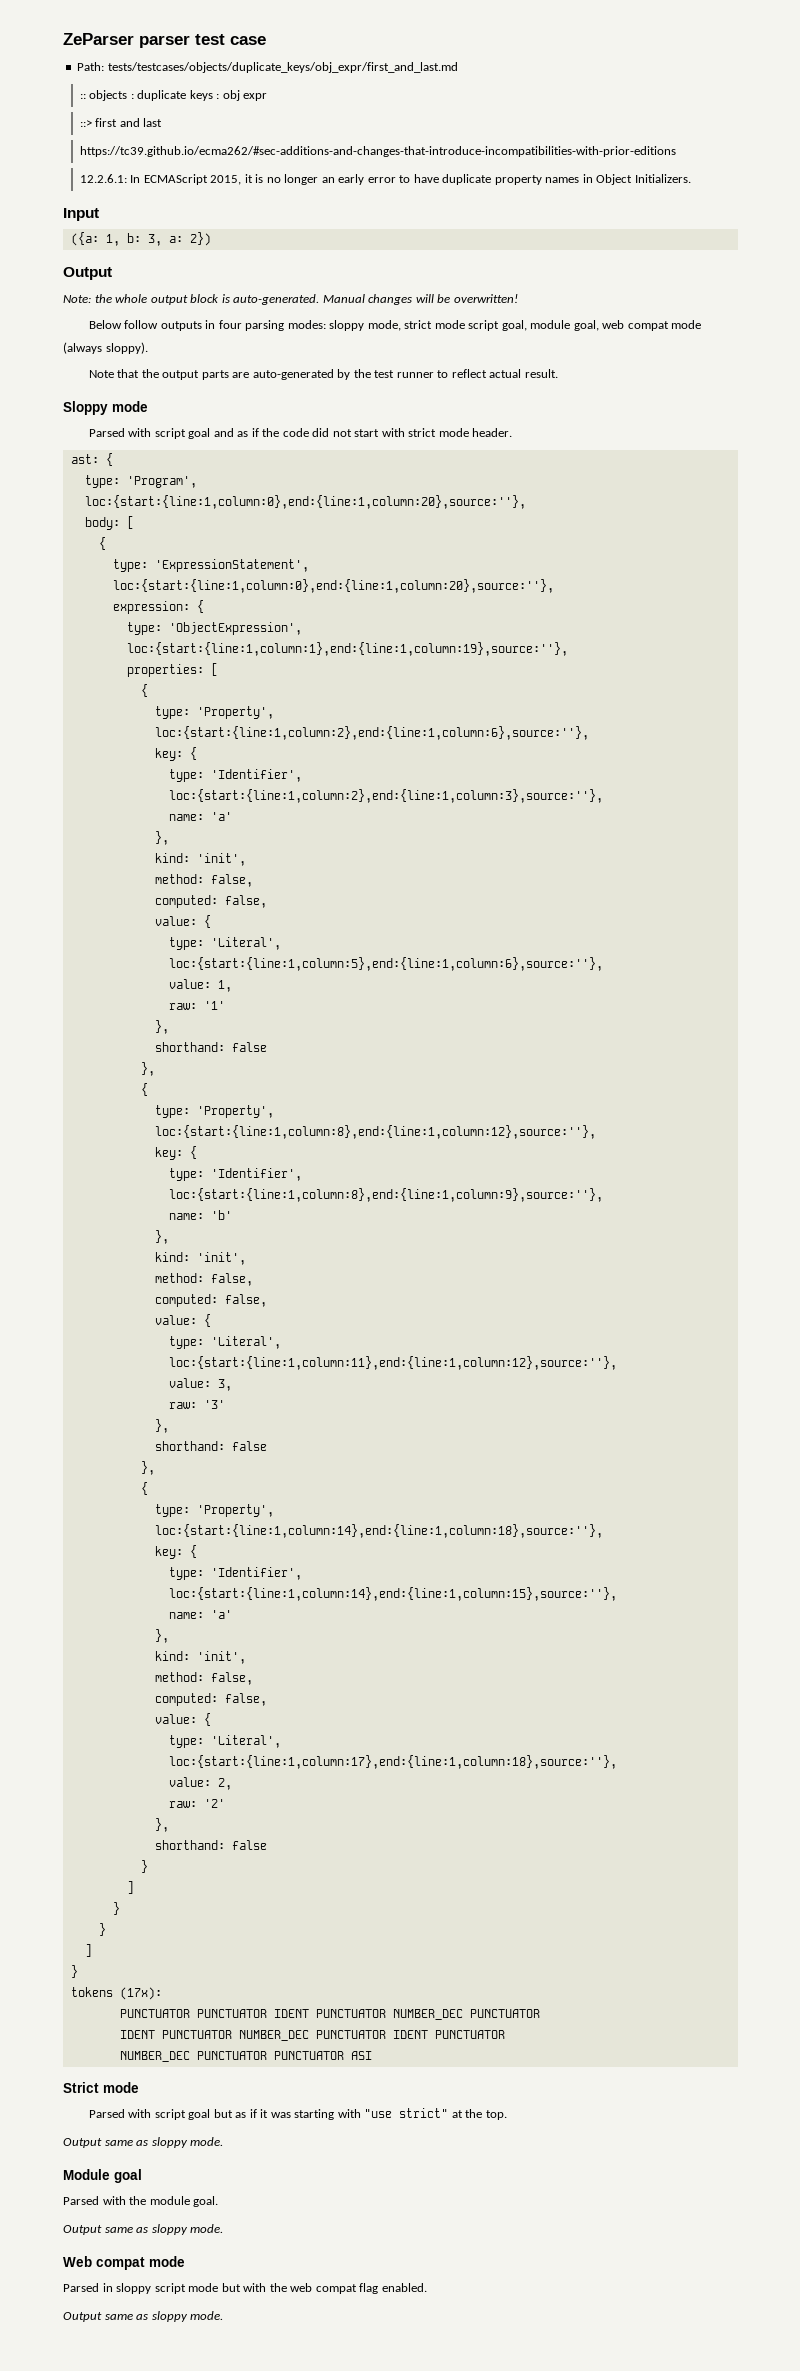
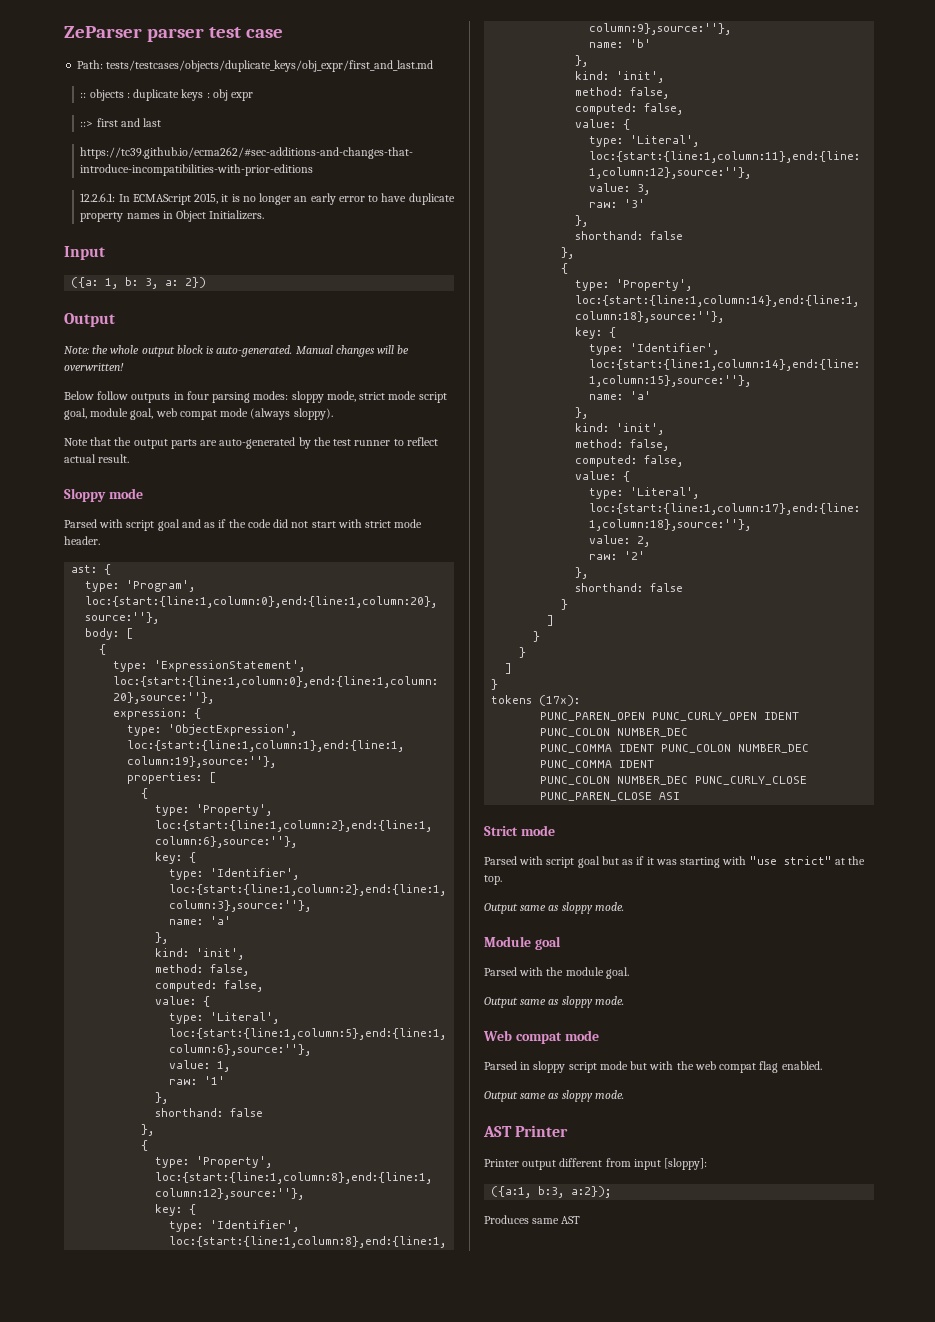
[119,2009,540,2020] [119,2030,505,2041] [119,2051,344,2062] PUNCTUATOR PUNCTUATOR IDENT PUNCTUATOR NUMBER_DEC PUNCTUATOR // IDENT PUNCTUATOR NUMBER_DEC PUNCTUATOR IDENT PUNCTUATOR // NUMBER_DEC PUNCTUATOR PUNCTUATOR -> [540,712,800,721] [540,728,689,737] [540,744,810,753] [540,760,655,769] [540,776,808,785] [540,792,653,801] PUNC_PAREN_OPEN PUNC_CURLY_OPEN IDENT PUNC_COLON NUMBER_DEC // PUNC_COMMA IDENT PUNC_COLON NUMBER_DEC PUNC_COMMA IDENT // PUNC_COLON NUMBER_DEC PUNC_CURLY_CLOSE PUNC_PAREN_CLOSE
(224, 2315) none -> [483,1125,569,1137] [484,1158,708,1170] [491,1186,612,1198] [484,1215,581,1224] // AST Printer // Printer output different from input [sloppy]: // ({a:1, b:3, a:2}); // Produces same AST

